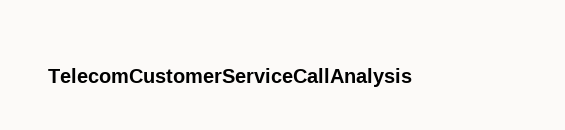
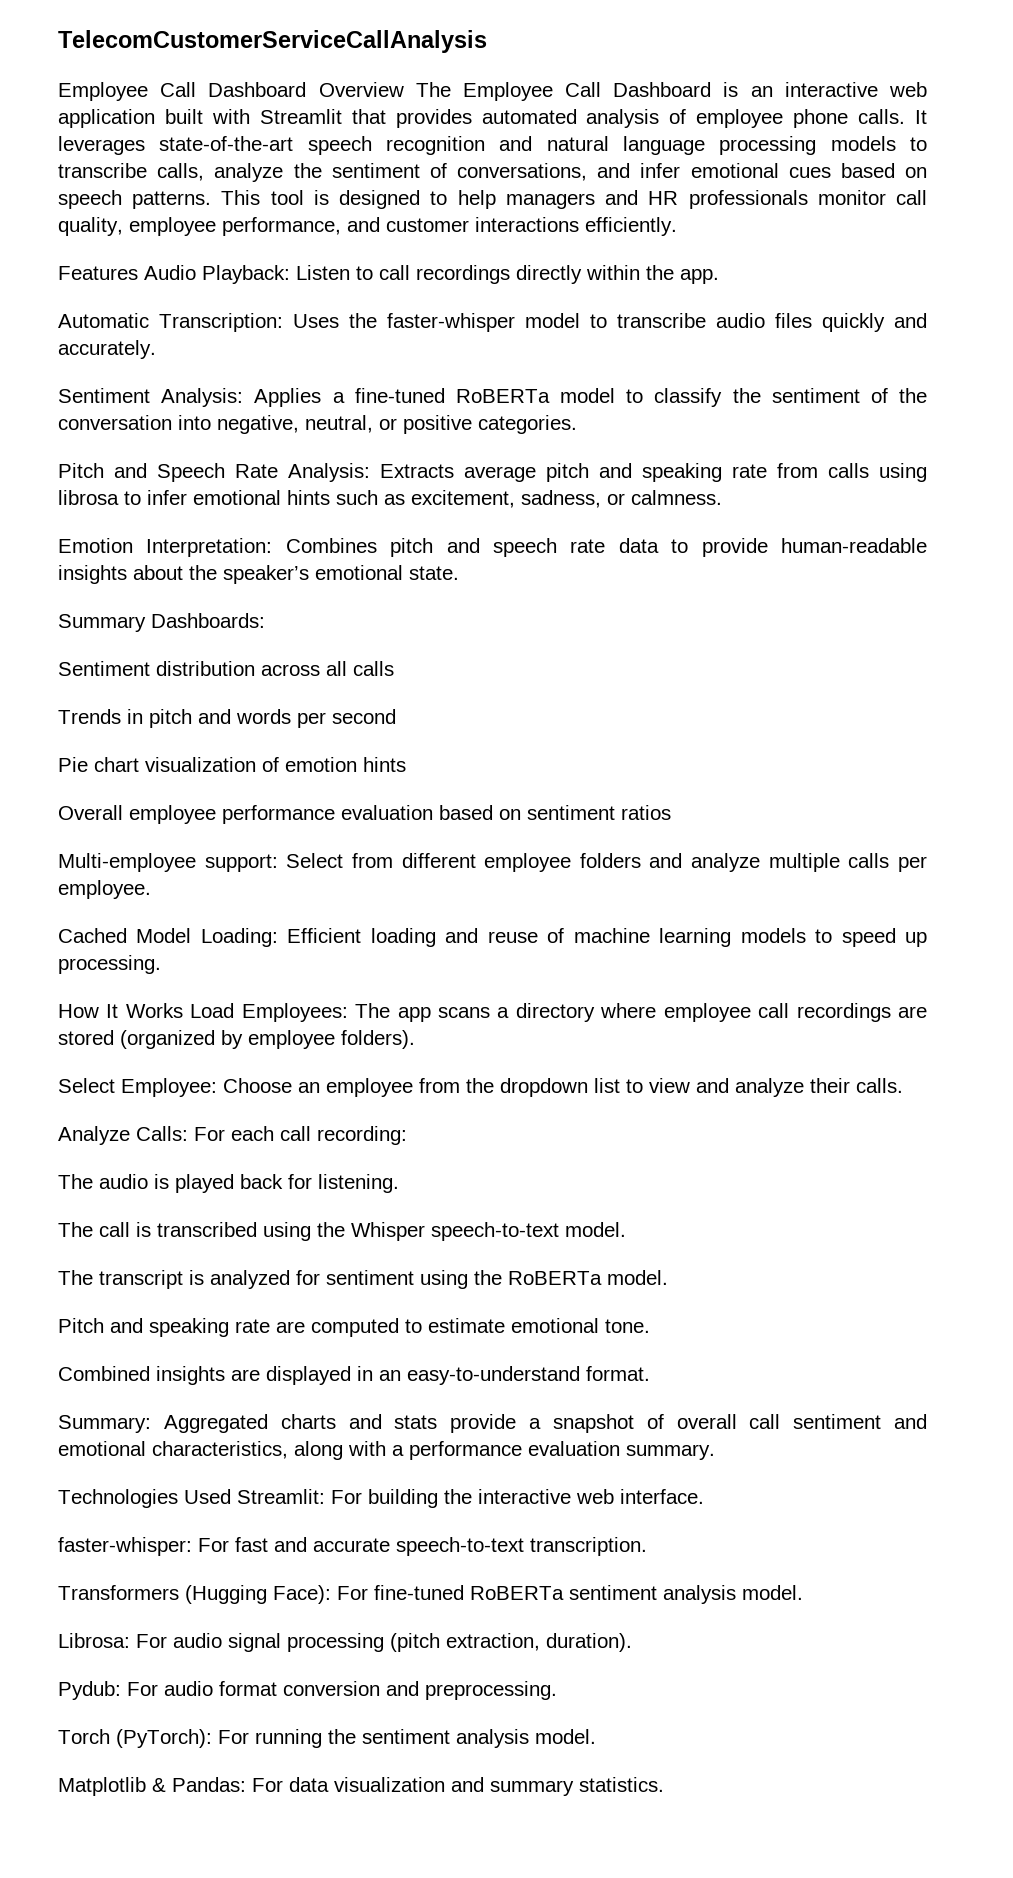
(412, 77) none -> [58,82,927,101] [58,109,927,128] [58,136,927,155] [58,163,927,182] [58,190,928,209] [58,217,677,236] [58,265,719,284] [58,313,927,332] [58,340,156,359] [58,388,927,407] [58,415,577,434] [58,463,927,482] [58,490,722,508] [58,538,927,557] [58,565,459,584] [58,613,265,632] [58,661,394,676] [58,709,396,728] [58,757,406,772] [58,805,671,824] [58,853,927,872] [58,880,151,899] [58,928,927,947] [58,955,161,974] [58,1003,928,1022] [58,1030,415,1049] [58,1078,903,1097] [58,1126,407,1145] [58,1174,399,1193] [58,1222,626,1241] [58,1270,668,1289] [58,1318,650,1337] [58,1366,650,1385] [58,1414,928,1433] [58,1441,715,1460] [58,1489,704,1508] [58,1537,647,1556] [58,1585,803,1604] [58,1633,632,1652] [58,1681,557,1700] [58,1729,596,1748] [58,1777,664,1796] // Employee Call Dashboard Overview The Employee Call Dashboard is an interactive web application built with Streamlit that provides automated analysis of employee phone calls. It leverages state-of-the-art speech recognition and natural language processing models to transcribe calls, analyze the sentiment of conversations, and infer emotional cues based on speech patterns. This tool is designed to help managers and HR professionals monitor call quality, employee performance, and customer interactions efficiently. // Features Audio Playback: Listen to call recordings directly within the app. // Automatic Transcription: Uses the faster-whisper model to transcribe audio files quickly and accurately. // Sentiment Analysis: Applies a fine-tuned RoBERTa model to classify the sentiment of the conversation into negative, neutral, or positive categories. // Pitch and Speech Rate Analysis: Extracts average pitch and speaking rate from calls using librosa to infer emotional hints such as excitement, sadness, or calmness. // Emotion Interpretation: Combines pitch and speech rate data to provide human-readable insights about the speaker’s emotional state. // Summary Dashboards: // Sentiment distribution across all calls // Trends in pitch and words per second // Pie chart visualization of emotion hints // Overall employee performance evaluation based on sentiment ratios // Multi-employee support: Select from different employee folders and analyze multiple calls per employee. // Cached Model Loading: Efficient loading and reuse of machine learning models to speed up processing. // How It Works Load Employees: The app scans a directory where employee call recordings are stored (organized by employee folders). // Select Employee: Choose an employee from the dropdown list to view and analyze their calls. // Analyze Calls: For each call recording: // The audio is played back for listening. // The call is transcribed using the Whisper speech-to-text model. // The transcript is analyzed for sentiment using the RoBERTa model. // Pitch and speaking rate are computed to estimate emotional tone. // Combined insights are displayed in an easy-to-understand format. // Summary: Aggregated charts and stats provide a snapshot of overall call sentiment and emotional characteristics, along with a performance evaluation summary. // Technologies Used Streamlit: For building the interactive web interface. // faster-whisper: For fast and accurate speech-to-text transcription. // Transformers (Hugging Face): For fine-tuned RoBERTa sentiment analysis model. // Librosa: For audio signal processing (pitch extraction, duration). // Pydub: For audio format conversion and preprocessing. // Torch (PyTorch): For running the sentiment analysis model. // Matplotlib & Pandas: For data visualization and summary statistics.

